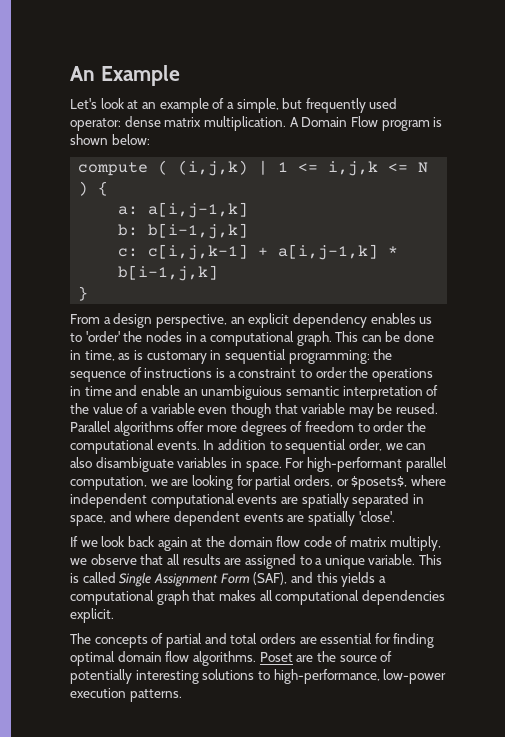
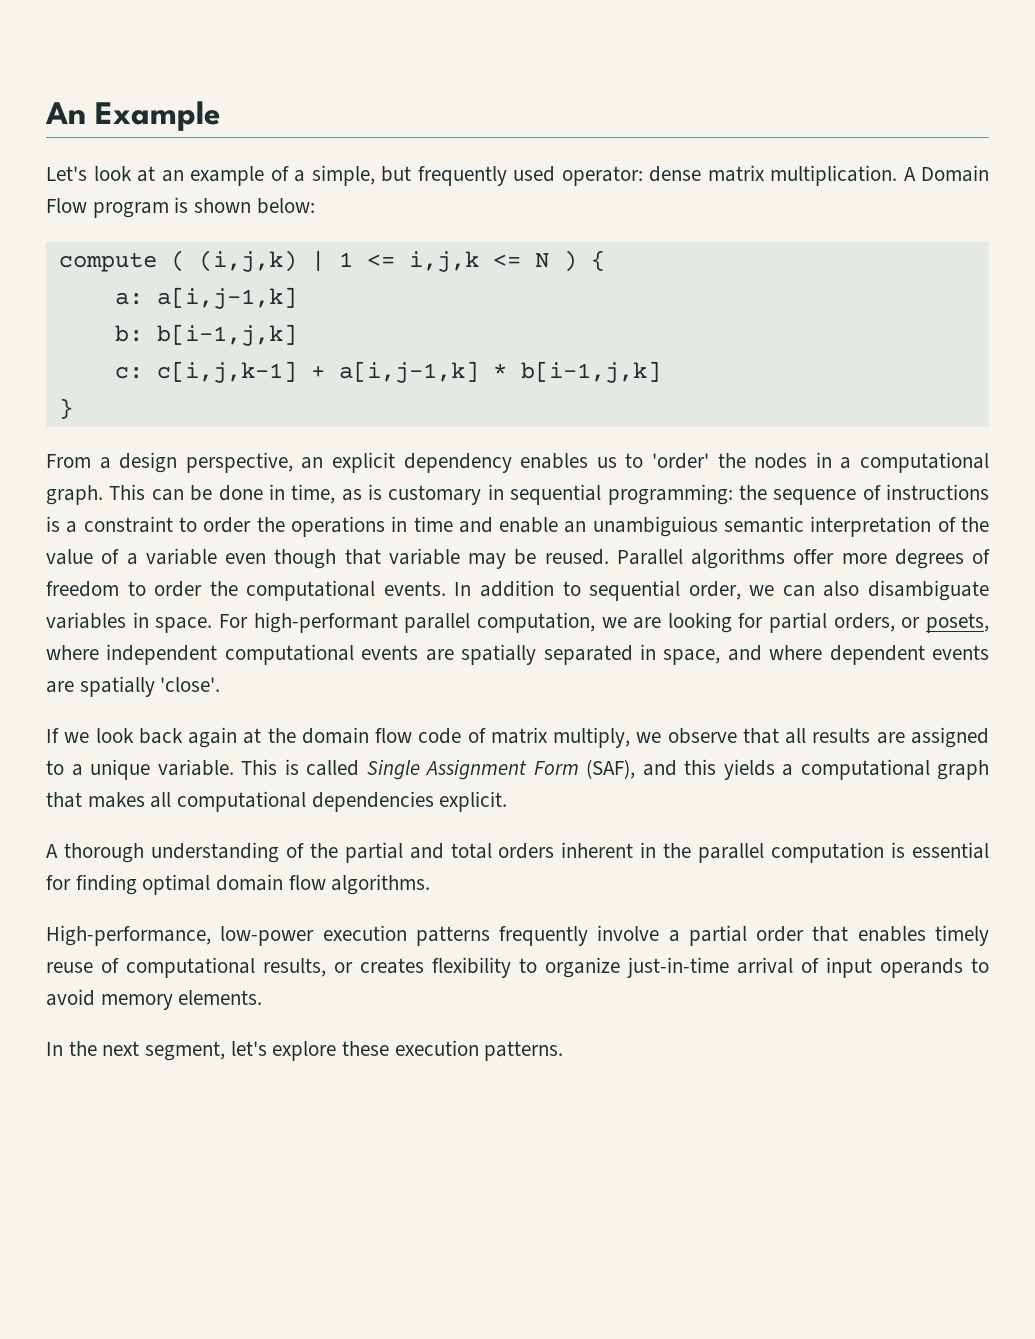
[351,476,408,490] $posets$, -> [925,613,989,633] posets,
[70,633,317,648] The concepts of partial and total orders are -> [46,842,906,863] A thorough understanding of the partial and total orders inherent in the parallel computation is
[259,651,393,662] [70,669,447,684] Poset are the source of potentially interesting solutions to high-performance, low-power -> [46,925,989,946] [46,957,989,978] [46,989,263,1010] [46,1041,390,1061] // High-performance, low-power execution patterns frequently involve a partial order that enables timely reuse of computational results, or creates flexibility to organize just-in-time arrival of input operands to avoid memory elements. // In the next segment, let's explore these

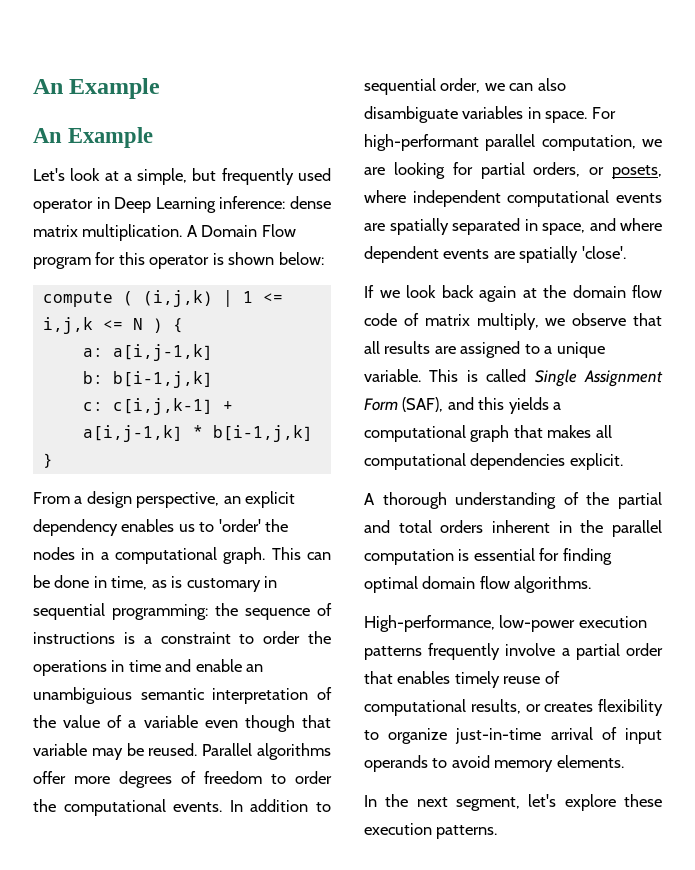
[45,101,220,131] An Example -> [33,78,161,99] [33,127,154,148] An Example // An Example
[161,166,289,186] an example of -> (119, 176) none
[561,166,643,186] operator: -> [33,196,286,213] operator in Deep Learning inference:
(169, 210) none -> [95,252,210,269] for this operator

